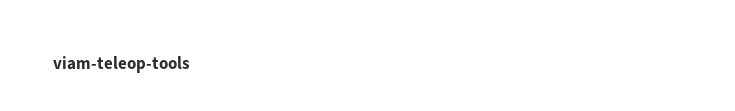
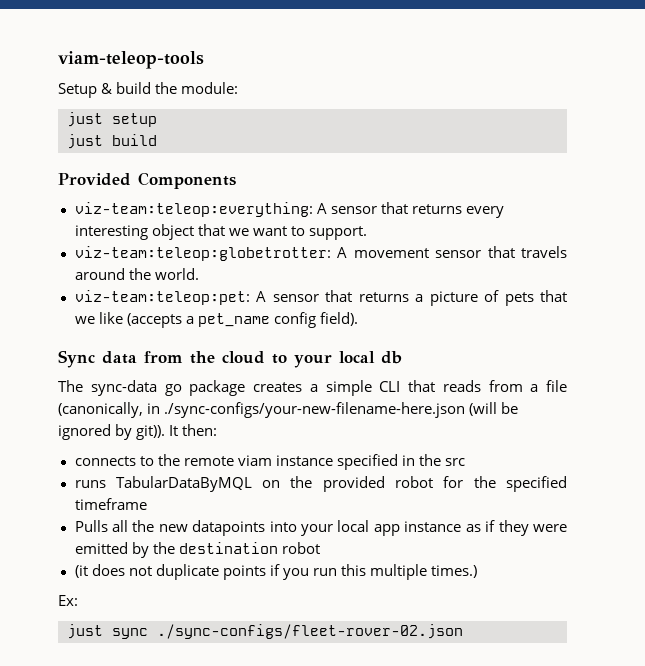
(190, 64) none -> [58,82,239,98] [67,112,157,127] [67,134,157,149] [58,172,236,189] [74,202,504,218] [74,224,367,240] [74,246,567,261] [74,268,199,280] [74,290,567,306] [74,312,358,328] [58,350,402,368] [58,380,567,396] [58,402,519,418] [58,424,218,440] [74,454,465,470] [74,476,567,492] [74,498,147,510] [74,520,567,536] [74,542,320,558] [74,564,478,580] [58,595,78,606] [67,624,463,639] // Setup & build the module: // just setup // just build // Provided Components // viz-team:teleop:everything: A sensor that returns every interesting object that we want to support. // viz-team:teleop:globetrotter: A movement sensor that travels around the world. // viz-team:teleop:pet: A sensor that returns a picture of pets that we like (accepts a pet_name config field). // Sync data from the cloud to your local db // The sync-data go package creates a simple CLI that reads from a file (canonically, in ./sync-configs/your-new-filename-here.json (will be ignored by git)). It then: // connects to the remote viam instance specified in the src // runs TabularDataByMQL on the provided robot for the specified timeframe // Pulls all the new datapoints into your local app instance as if they were emitted by the destination robot // (it does not duplicate points if you run this multiple times.) // Ex: // just sync ./sync-configs/fleet-rover-02.json

